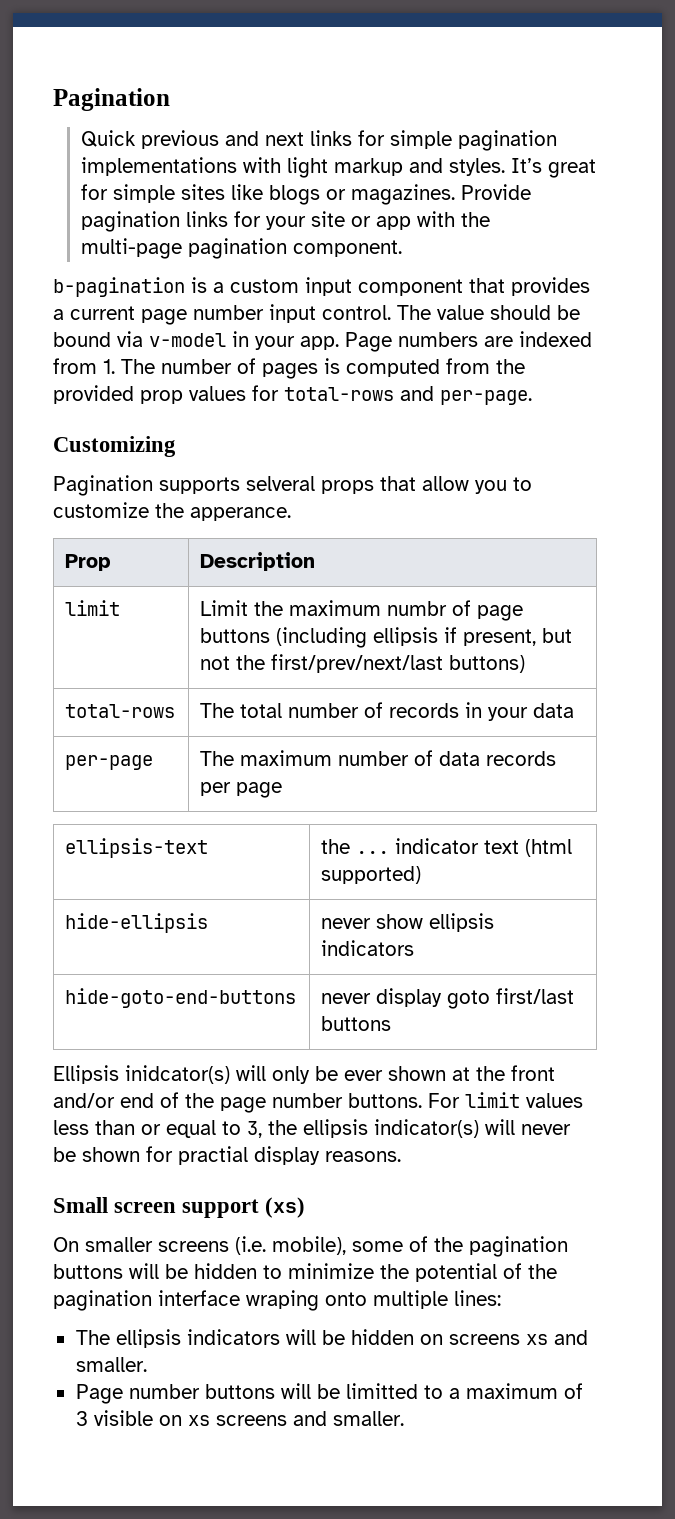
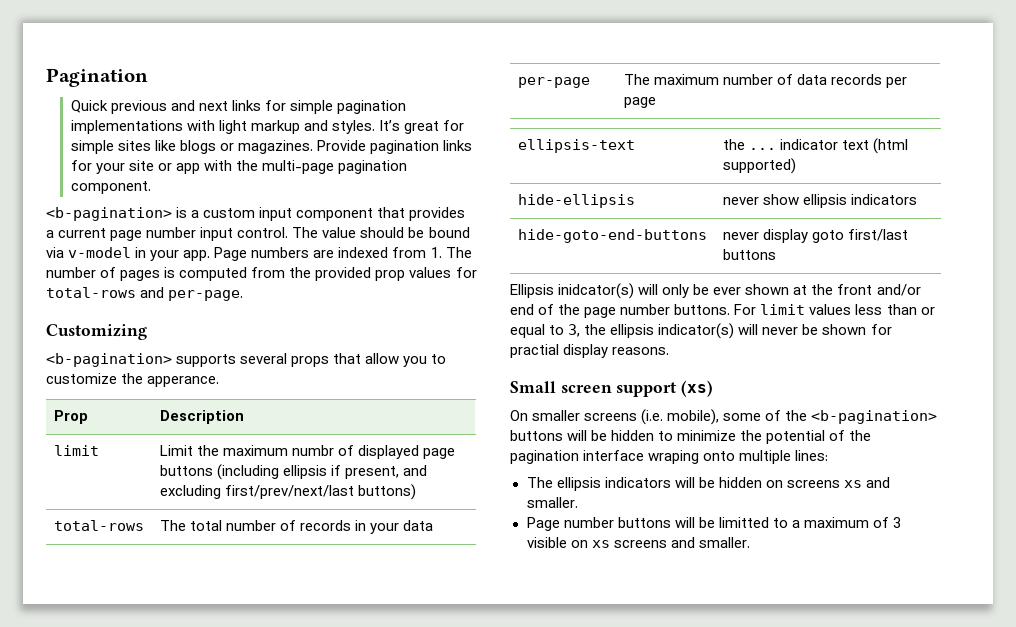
[53,277,185,297] b-pagination -> [46,207,172,221] <b-pagination>
[53,475,315,496] Pagination supports selveral -> [46,353,288,367] <b-pagination> supports several
(472, 608) none -> [357,445,419,459] displayed
[542,628,573,643] [200,655,266,670] but not the -> [402,465,427,476] [159,485,221,499] and excluding
[469,1236,568,1257] pagination -> [811,410,938,424] <b-pagination>

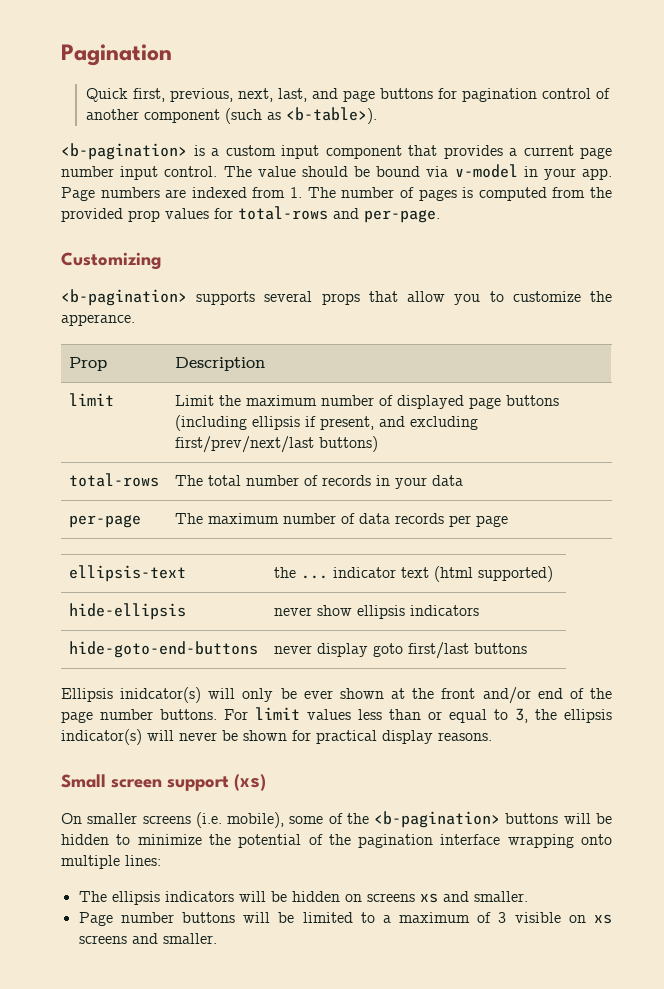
[110,100,407,114] [70,120,465,134] [70,140,473,154] [70,160,408,174] [70,181,151,194] previous and next links for simple pagination implementations with light markup and styles. It’s great for simple sites like blogs or magazines. Provide pagination links for your site or app with the multi-page pagination component. -> [132,88,610,102] [85,107,377,124] first, previous, next, last, and page buttons for pagination control of another component (such as <b-table>).
[291,445,334,456] numbr -> [320,395,374,406] number
[510,344,559,358] practial -> [316,730,377,744] practical
[648,450,700,464] wraping -> [507,834,574,848] wrapping
[718,517,769,528] limitted -> [302,912,353,923] limited

